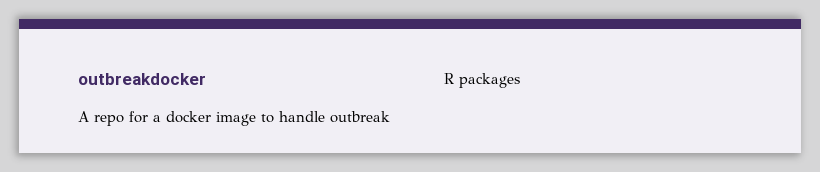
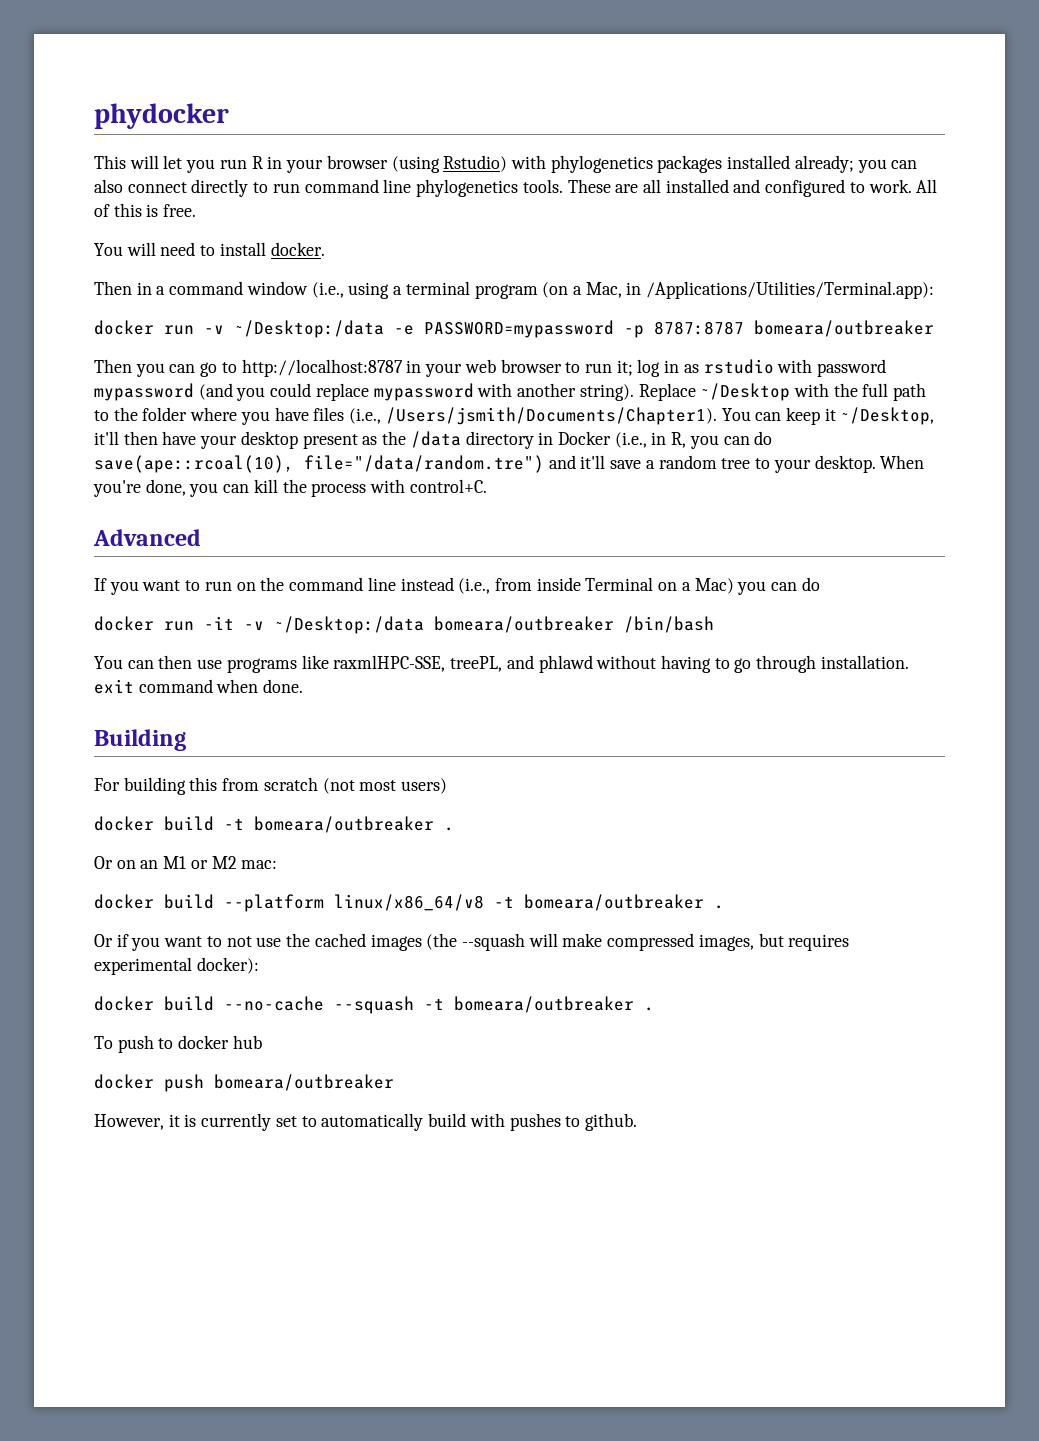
[78,73,206,85] [78,111,390,126] [444,73,520,88] outbreakdocker // A repo for a docker image to handle outbreak R packages -> [94,103,229,129] [94,155,918,173] [94,179,938,197] [94,203,197,217] [94,242,325,256] [94,281,935,299] [94,320,934,338] [94,359,887,377] [94,383,927,401] [94,407,935,425] [94,431,773,449] [94,455,925,473] [93,479,487,497] [93,529,201,546] [94,577,820,595] [94,616,714,634] [94,655,909,673] [94,679,304,694] [94,729,186,751] [94,777,448,795] [94,816,454,833] [94,856,278,869] [94,894,724,912] [94,933,850,951] [94,957,259,975] [94,996,654,1014] [94,1035,262,1053] [94,1074,394,1092] [94,1113,637,1131] phydocker // This will let you run R in your browser (using Rstudio) with phylogenetics packages installed already; you can also connect directly to run command line phylogenetics tools. These are all installed and configured to work. All of this is free. // You will need to install docker. // Then in a command window (i.e., using a terminal program (on a Mac, in /Applications/Utilities/Terminal.app): // docker run -v ~/Desktop:/data -e PASSWORD=mypassword -p 8787:8787 bomeara/outbreaker // Then you can go to http://localhost:8787 in your web browser to run it; log in as rstudio with password mypassword (and you could replace mypassword with another string). Replace ~/Desktop with the full path to the folder where you have files (i.e., /Users/jsmith/Documents/Chapter1). You can keep it ~/Desktop, it'll then have your desktop present as the /data directory in Docker (i.e., in R, you can do save(ape::rcoal(10), file="/data/random.tre") and it'll save a random tree to your desktop. When you're done, you can kill the process with control+C. // Advanced // If you want to run on the command line instead (i.e., from inside Terminal on a Mac) you can do // docker run -it -v ~/Desktop:/data bomeara/outbreaker /bin/bash // You can then use programs like raxmlHPC-SSE, treePL, and phlawd without having to go through installation. exit command when done. // Building // For building this from scratch (not most users) // docker build -t bomeara/outbreaker . // Or on an M1 or M2 mac: // docker build --platform linux/x86_64/v8 -t bomeara/outbreaker . // Or if you want to not use the cached images (the --squash will make compressed images, but requires experimental docker): // docker build --no-cache --squash -t bomeara/outbreaker . // To push to docker hub // docker push bomeara/outbreaker // However, it is currently set to automatically build with pushes to github.

